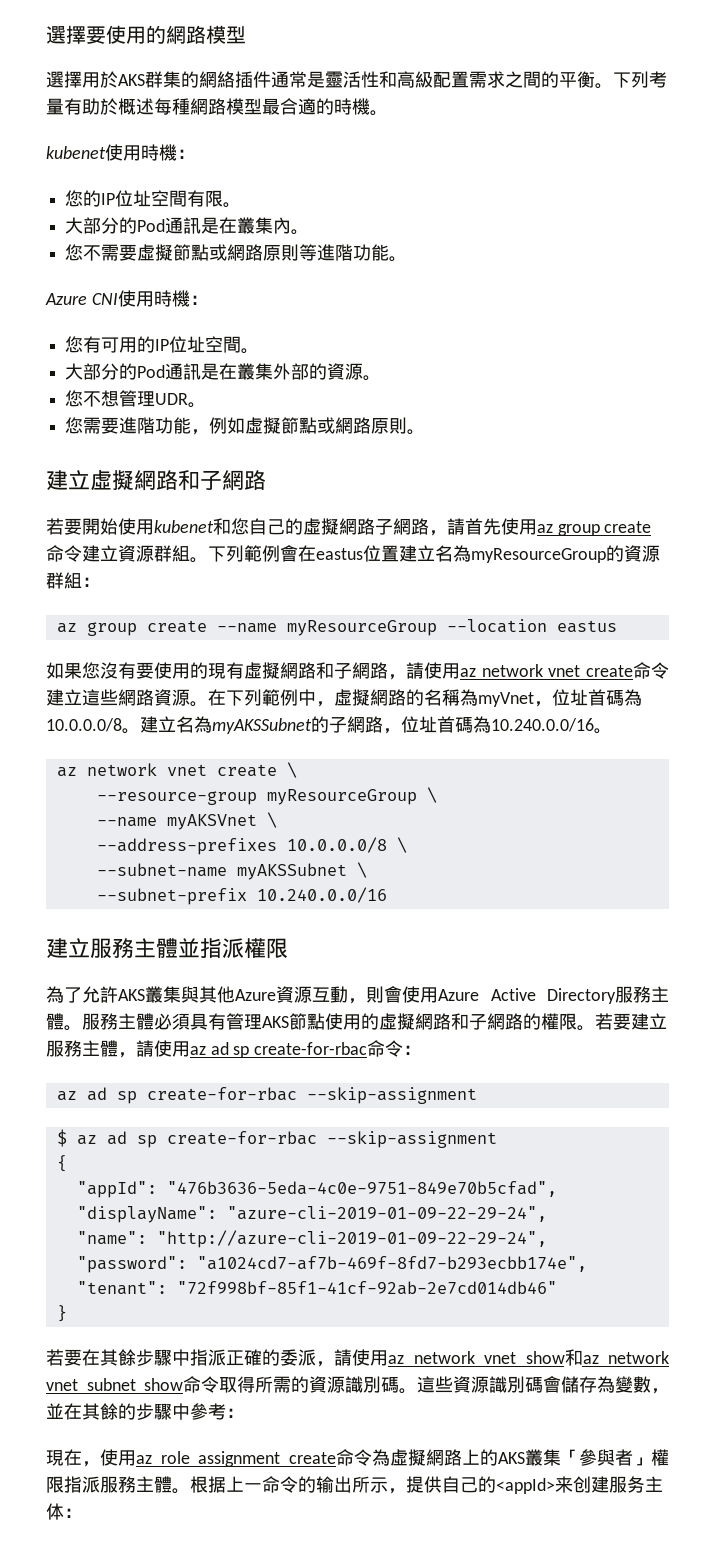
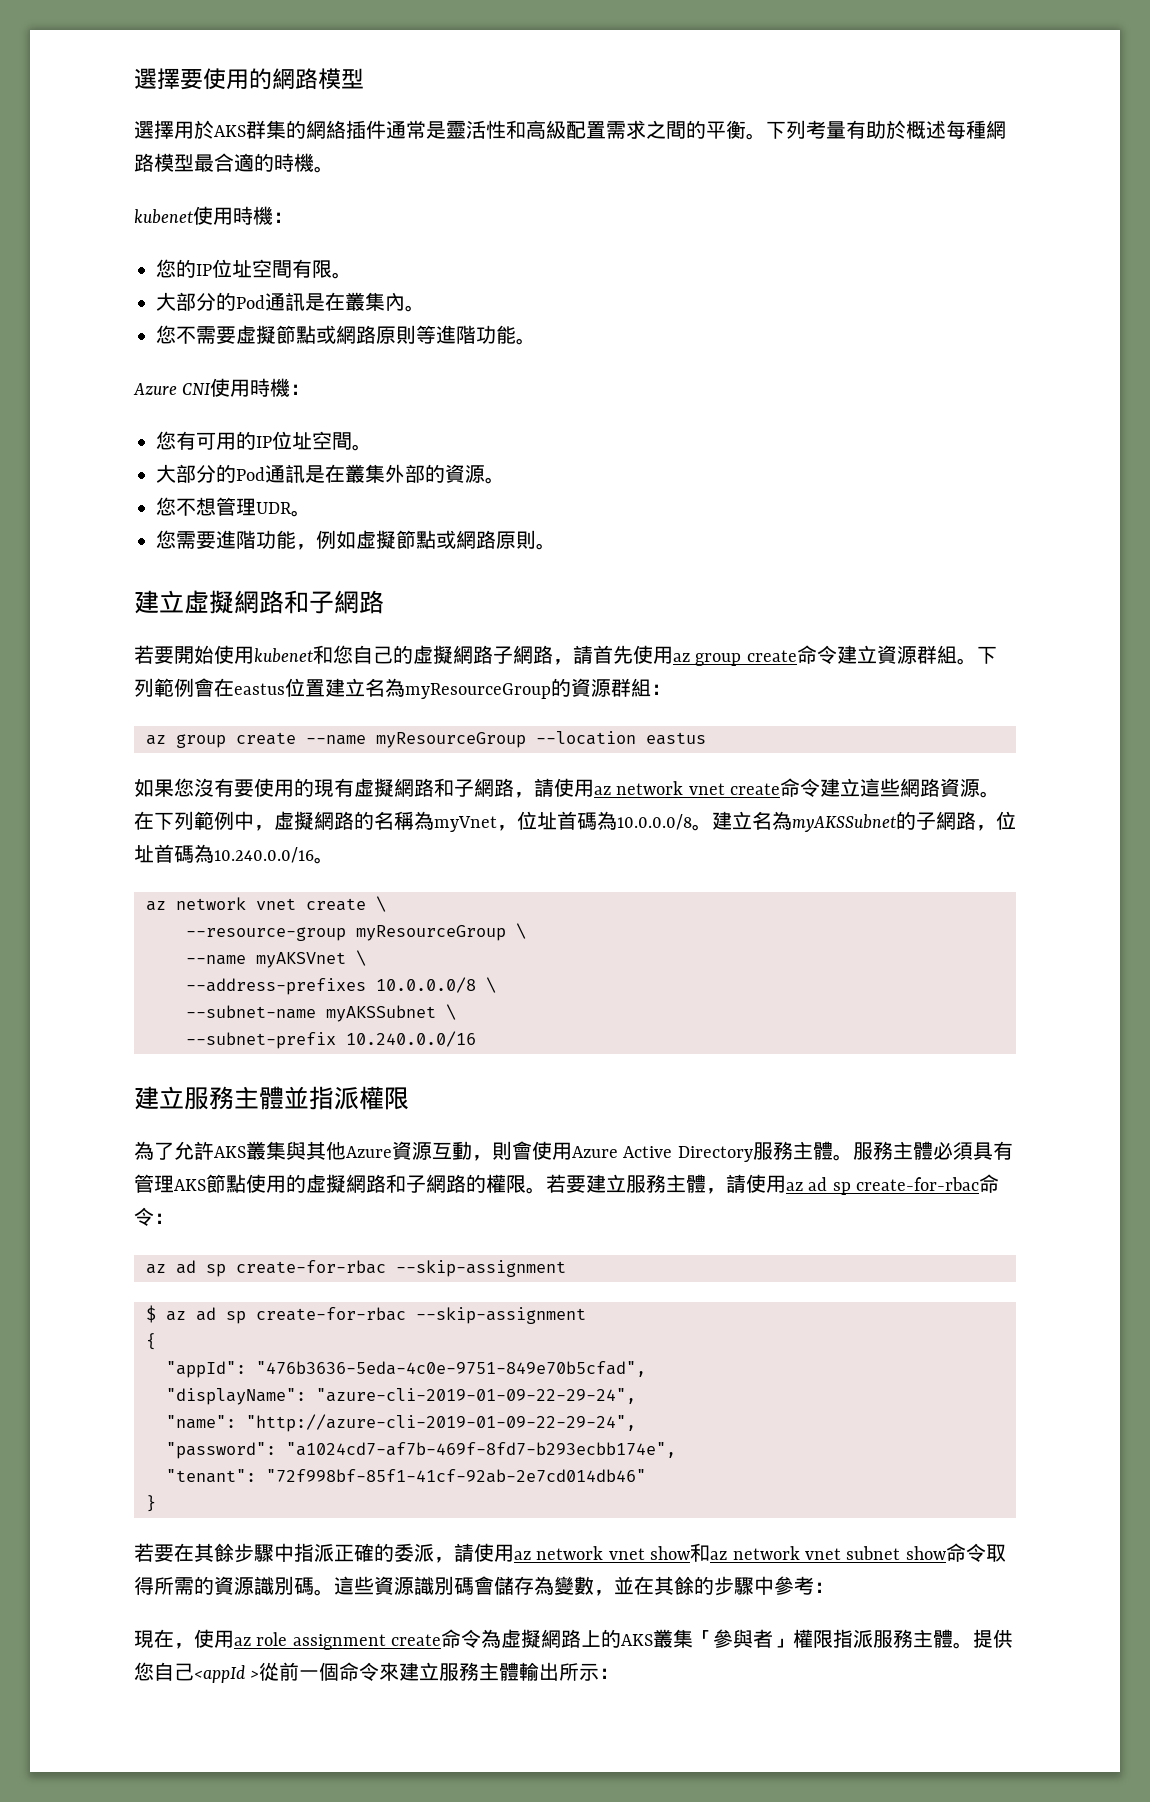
[190,1476,663,1494] [46,1503,64,1520] 根据上一命令的输出所示，提供自己的<appId>来创建服务主体 -> [973,1629,1014,1648] [134,1662,600,1683] 提供您自己<appId >從前一個命令來建立服務主體輸出所示

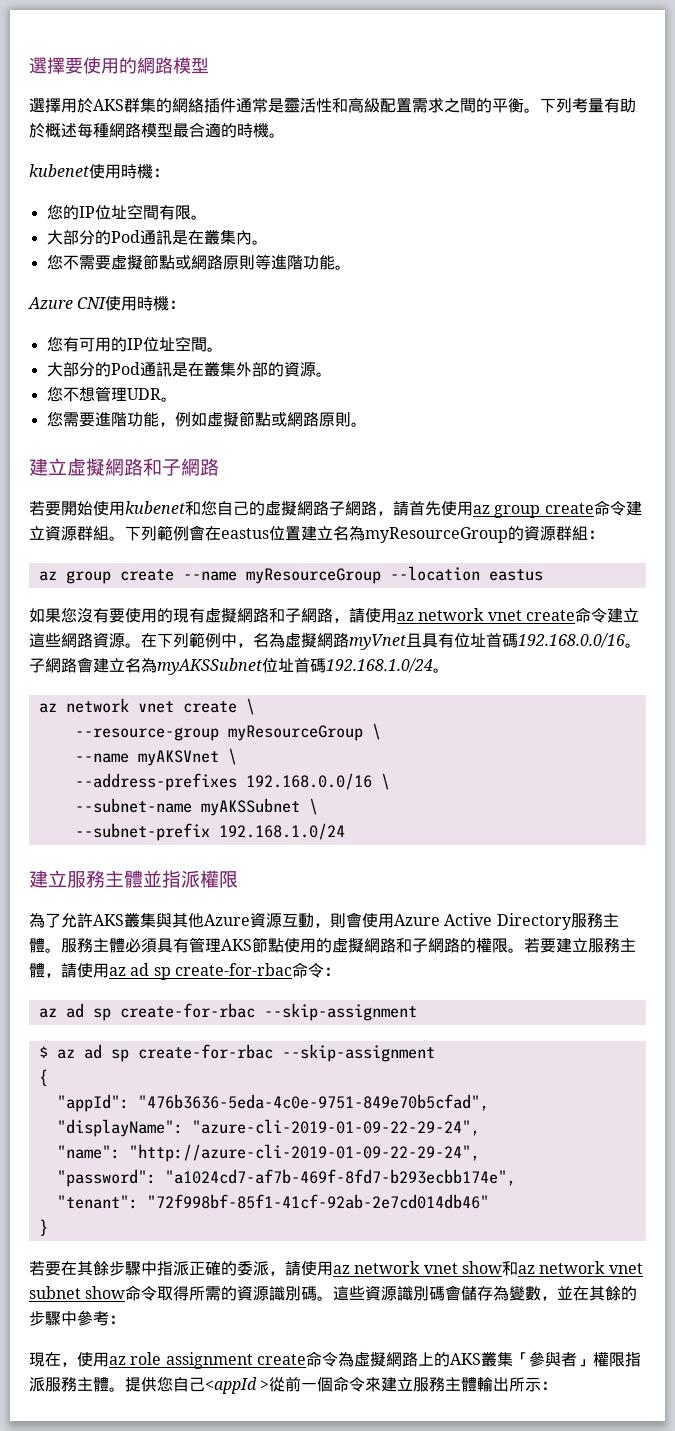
[274,811,712,832] 虛擬網路的名稱為myVnet，位址首碼為10.0.0.0/8。 -> [253,632,641,650] [29,657,93,673] 名為虛擬網路myVnet且具有位址首碼192.168.0.0/16。子網路會
[896,811,1016,831] [134,844,314,863] 的子網路，位址首碼為10.240.0.0/16 -> [262,658,433,673] 位址首碼192.168.1.0/24
[376,977,476,993] 10.0.0.0/8 -> [245,773,372,790] 192.168.0.0/16
[346,1031,476,1047] 10.240.0.0/16 -> [218,823,345,840] 192.168.1.0/24

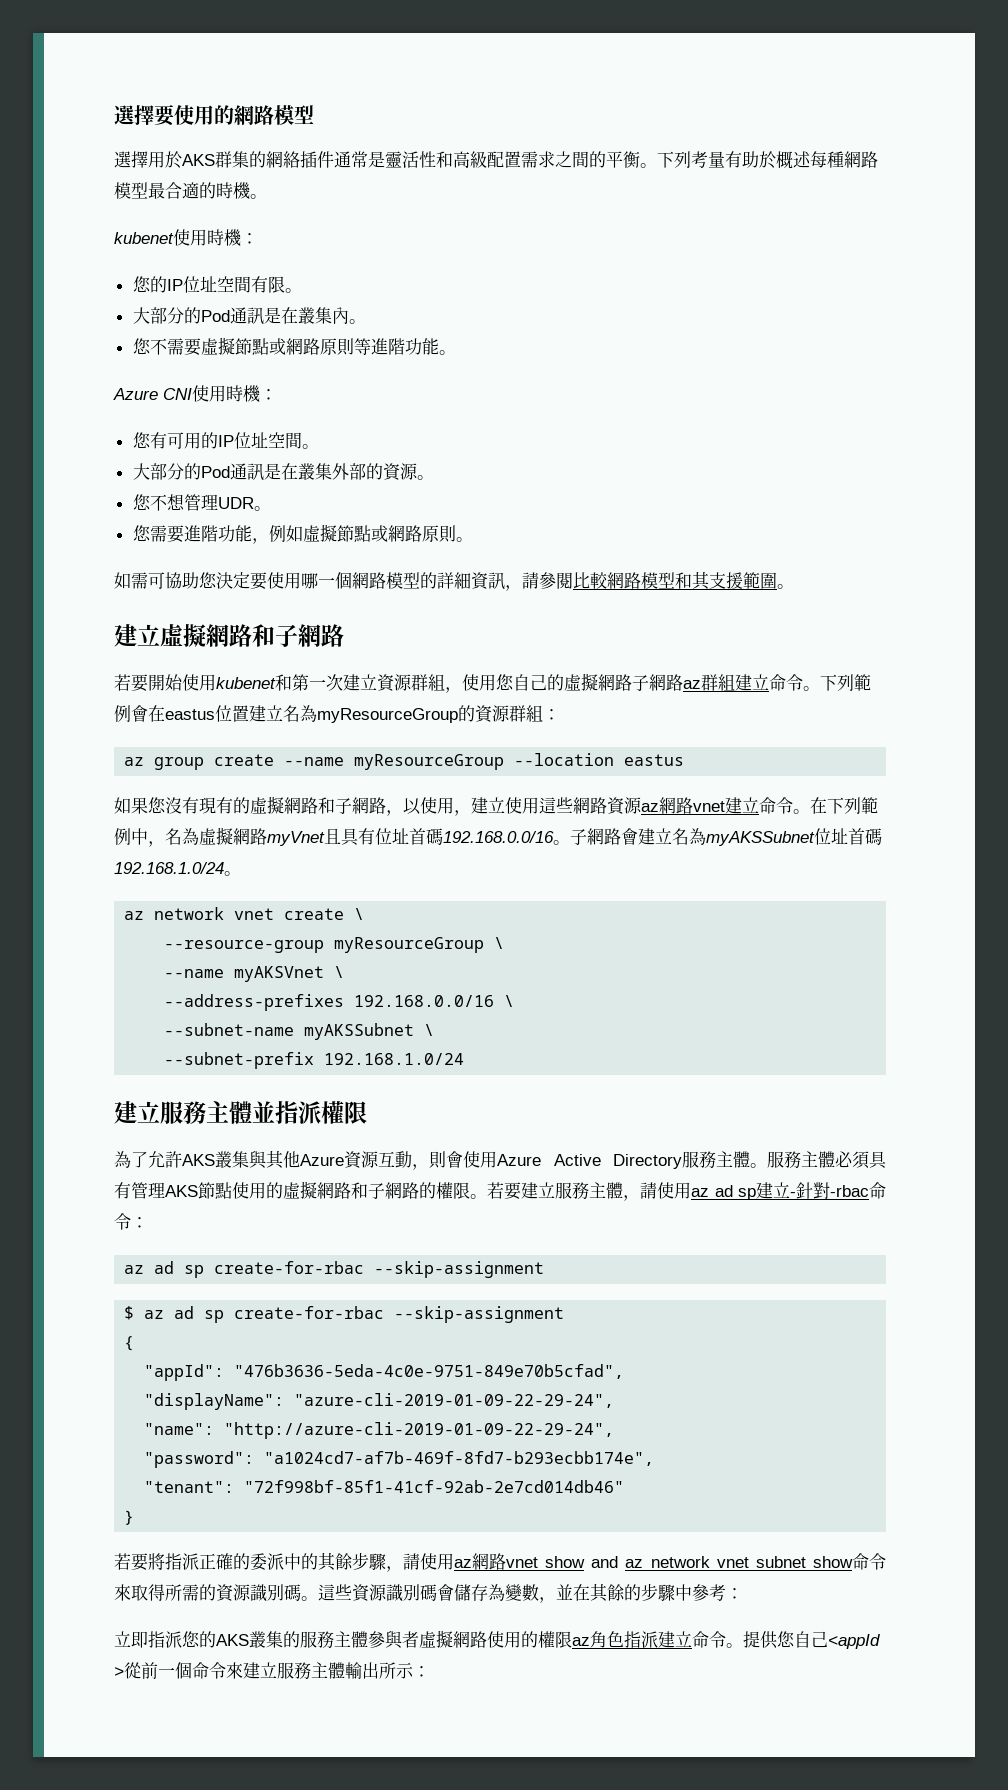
(367, 424) none -> [114,571,794,591] // 如需可協助您決定要使用哪一個網路模型的詳細資訊，請參閱比較網路模型和其支援範圍。
(201, 508) none -> [292,674,496,693] 第一次建立資源群組，使用
[377,500,642,518] [29,525,109,541] ，請首先使用az group create命令建立資源群組 -> [683,674,803,691] az群組建立命令
[109,608,205,623] 要使用的現有 -> [199,797,250,814] 現有的
[349,607,639,623] [29,632,125,648] 請使用az network vnet create命令建立這些網路資源 -> [403,797,793,816] 以使用，建立使用這些網路資源az網路vnet建立命令
[174,963,292,976] create-for-rbac -> [756,1182,869,1199] 建立-針對-rbac
[61,1260,157,1276] 在其餘步驟中 -> [148,1553,165,1570] 將
[269,1261,421,1276] ，請使用az network -> [284,1552,506,1572] 中的其餘步驟，請使用az網路
[501,1261,518,1276] 和 -> [591,1556,619,1568] and
(158, 1293) none -> [114,1584,131,1601] 來
[29,1351,641,1369] [29,1377,109,1392] 現在，使用az role assignment create命令為虛擬網路上的AKS叢集「參與者」權限指派服務主體 -> [114,1630,726,1649] 立即指派您的AKS叢集的服務主體參與者虛擬網路使用的權限az角色指派建立命令

